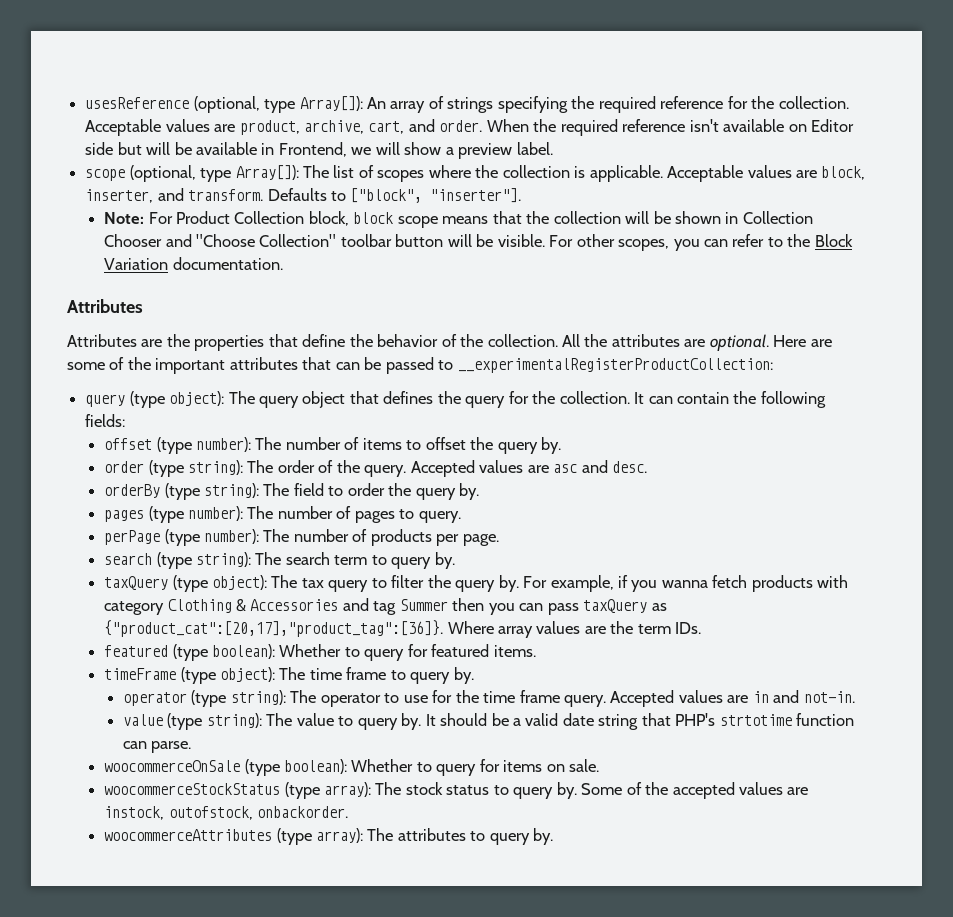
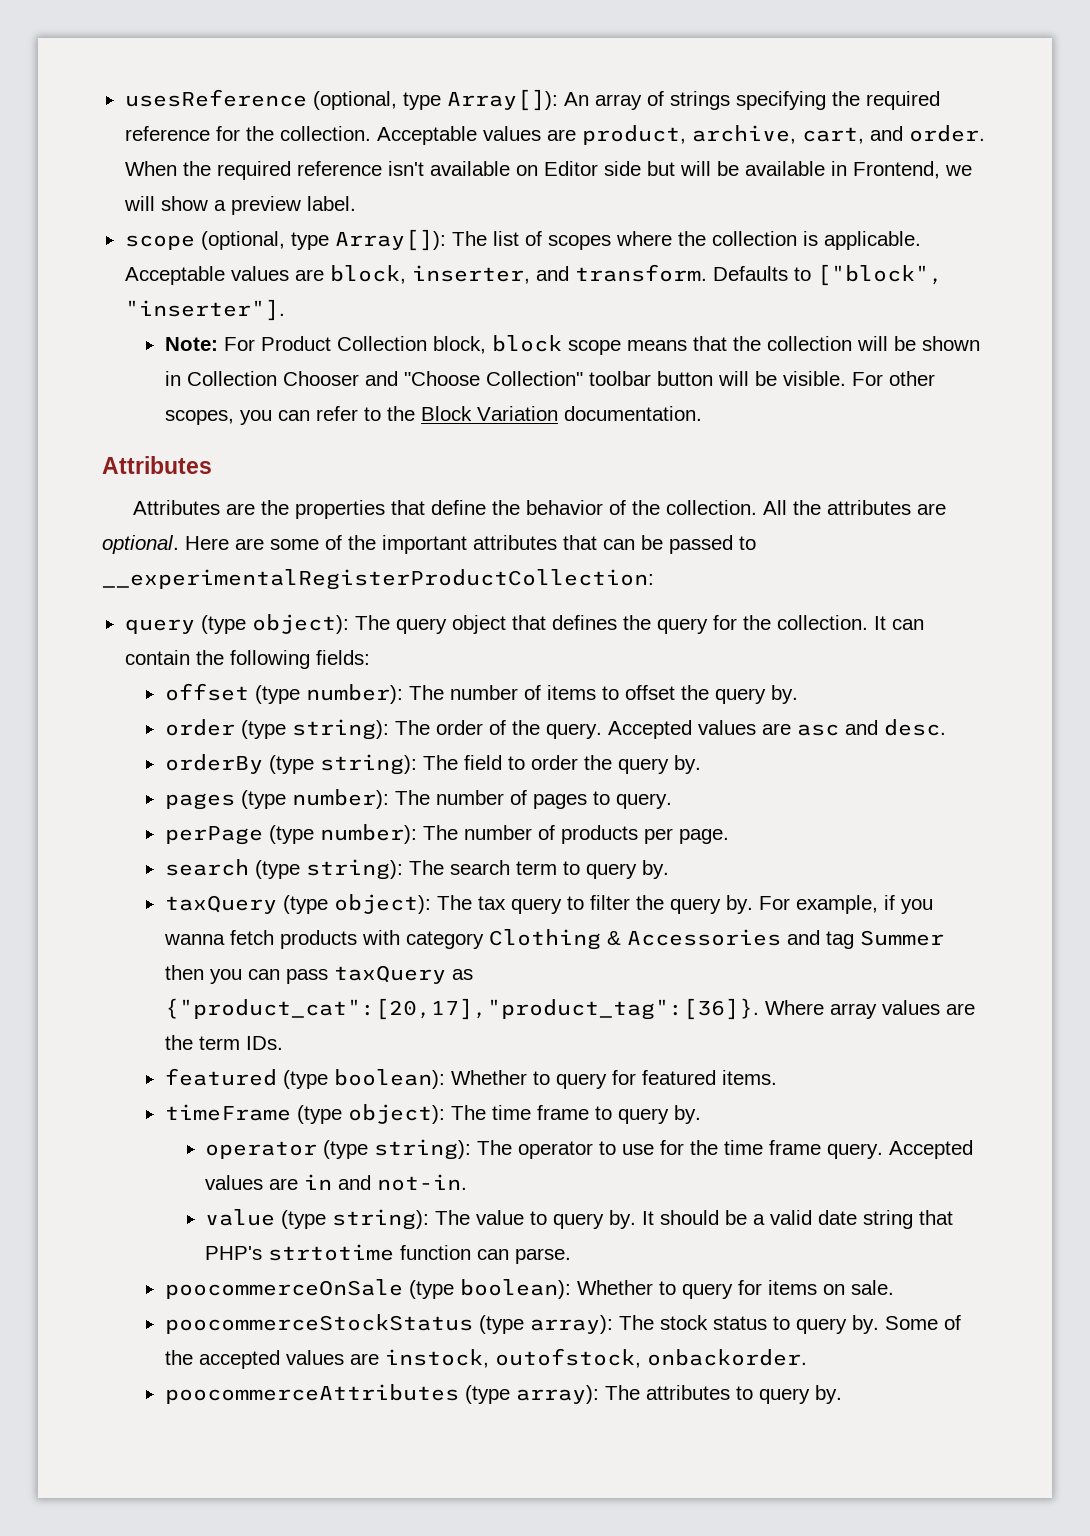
[104,760,241,772] woocommerceOnSale -> [164,1279,403,1299] poocommerceOnSale
[104,783,281,795] woocommerceStockStatus -> [164,1314,473,1334] poocommerceStockStatus
[104,829,273,841] woocommerceAttributes -> [164,1384,459,1404] poocommerceAttributes

